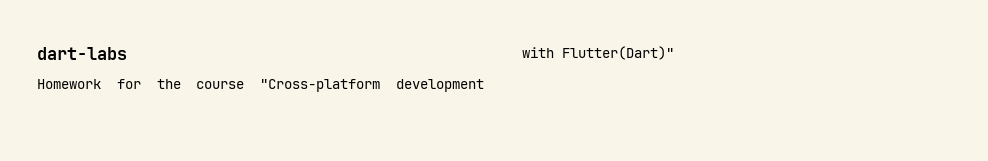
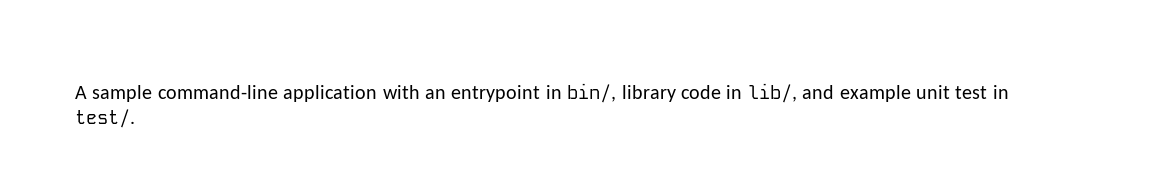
[37,47,127,60] [37,79,485,92] [522,46,674,60] dart-labs // Homework for the course "Cross-platform development with Flutter(Dart)" -> [75,83,1009,103] [75,109,135,128] A sample command-line application with an entrypoint in bin/, library code in lib/, and example unit test in test/.

